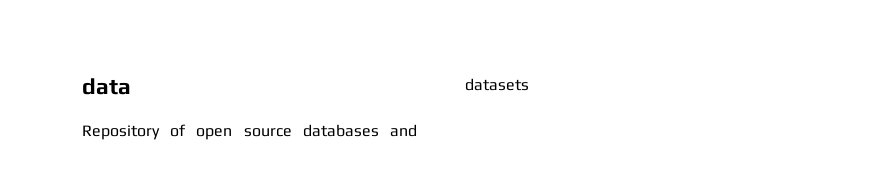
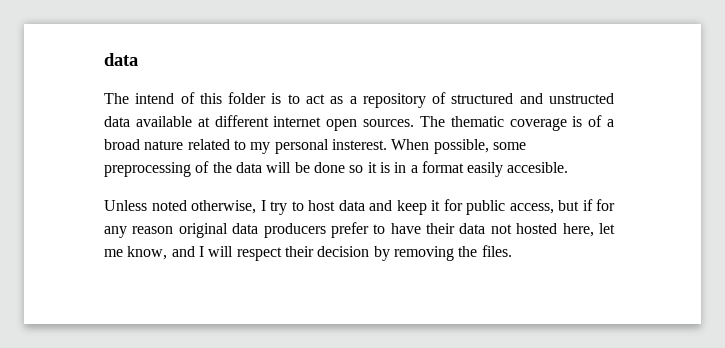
[82,124,417,140] [465,78,529,91] Repository of open source databases and datasets -> [104,92,614,108] [104,115,614,131] [104,139,526,154] [104,161,569,177] [104,199,615,215] [104,222,615,238] [104,245,512,261] The intend of this folder is to act as a repository of structured and unstructed data available at different internet open sources. The thematic coverage is of a broad nature related to my personal insterest. When possible, some preprocessing of the data will be done so it is in a format easily accesible. // Unless noted otherwise, I try to host data and keep it for public access, but if for any reason original data producers prefer to have their data not hosted here, let me know, and I will respect their decision by removing the files.

